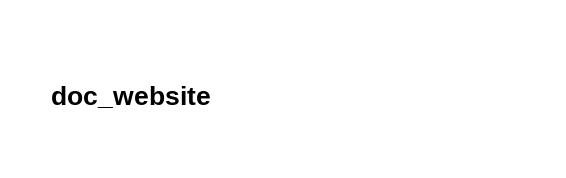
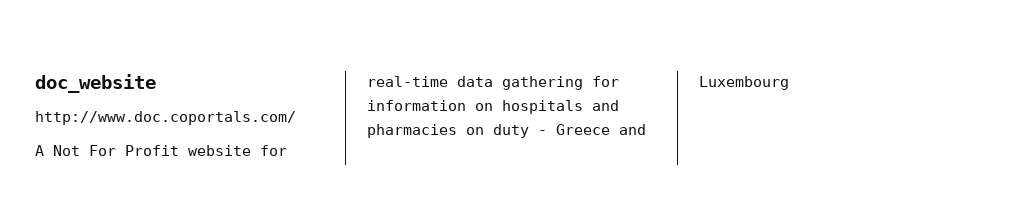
(211, 97) none -> [35,111,296,125] [35,145,287,156] [367,76,619,90] [367,100,619,114] [367,124,646,138] [699,76,789,90] // http://www.doc.coportals.com/ // A Not For Profit website for real-time data gathering for information on hospitals and pharmacies on duty - Greece and Luxembourg

